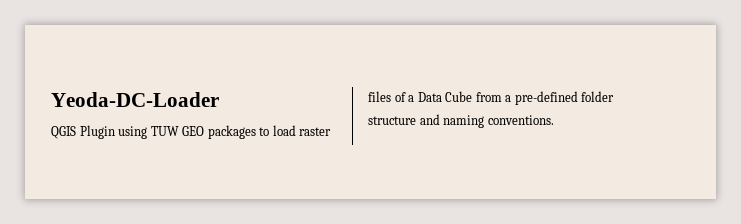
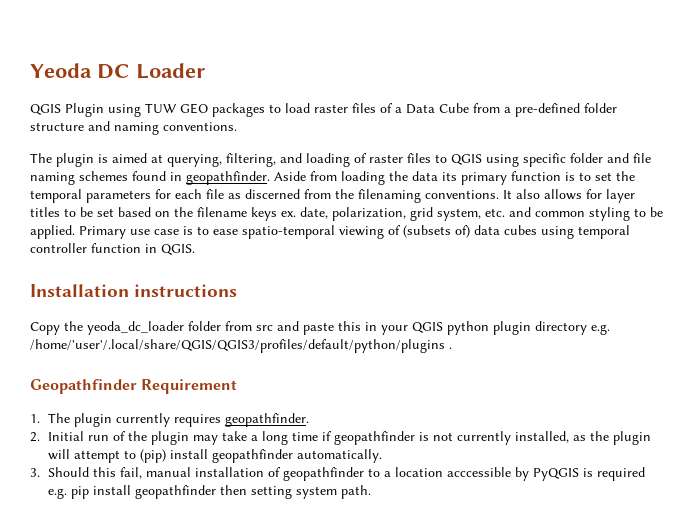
[51,92,219,107] Yeoda-DC-Loader -> [30,63,205,79] Yeoda DC Loader
(554, 120) none -> [30,153,651,167] [30,171,635,185] [30,189,635,203] [30,207,663,221] [30,225,630,239] [30,243,195,255] [30,284,238,297] [30,321,610,335] [30,339,452,353] [30,379,238,394] [30,413,309,427] [30,431,651,445] [47,449,382,463] [30,467,645,481] [47,485,371,499] // The plugin is aimed at querying, filtering, and loading of raster files to QGIS using specific folder and file naming schemes found in geopathfinder. Aside from loading the data its primary function is to set the temporal parameters for each file as discerned from the filenaming conventions. It also allows for layer titles to be set based on the filename keys ex. date, polarization, grid system, etc. and common styling to be applied. Primary use case is to ease spatio-temporal viewing of (subsets of) data cubes using temporal controller function in QGIS. // Installation instructions // Copy the yeoda_dc_loader folder from src and paste this in your QGIS python plugin directory e.g. /home/'user'/.local/share/QGIS/QGIS3/profiles/default/python/plugins . // Geopathfinder Requirement // 1. The plugin currently requires geopathfinder. // 2. Initial run of the plugin may take a long time if geopathfinder is not currently installed, as the plugin will attempt to (pip) install geopathfinder automatically. // 3. Should this fail, manual installation of geopathfinder to a location acccessible by PyQGIS is required e.g. pip install geopathfinder then setting system path.

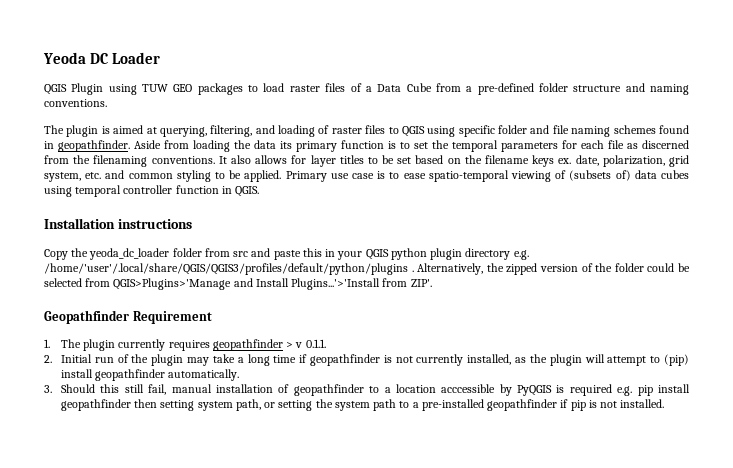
(452, 348) none -> [417,263,691,275] [44,278,432,290] Alternatively, the zipped version of the folder could be selected from QGIS>Plugins>'Manage and Install Plugins...'>'Install from ZIP'.
[224,413,309,427] geopathfinder. -> [212,339,326,351] geopathfinder > v 0.1.1.
(116, 472) none -> [124,384,144,393] still
[340,485,371,499] path. -> [235,399,665,411] path, or setting the system path to a pre-installed geopathfinder if pip is not installed.

